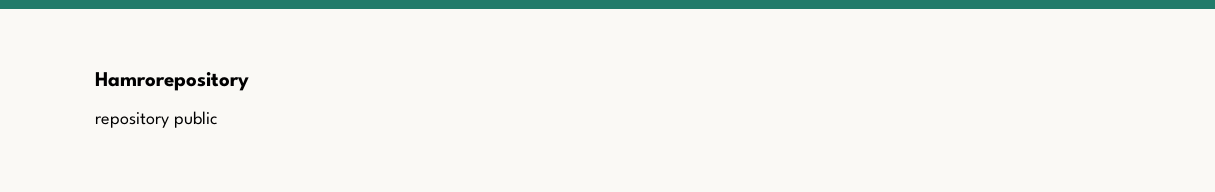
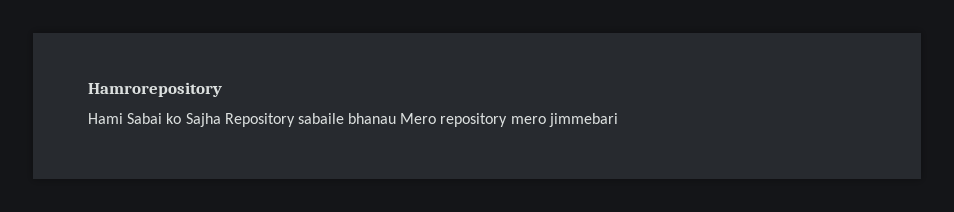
[95,111,217,128] repository public -> [88,113,618,127] Hami Sabai ko Sajha Repository sabaile bhanau Mero repository mero jimmebari

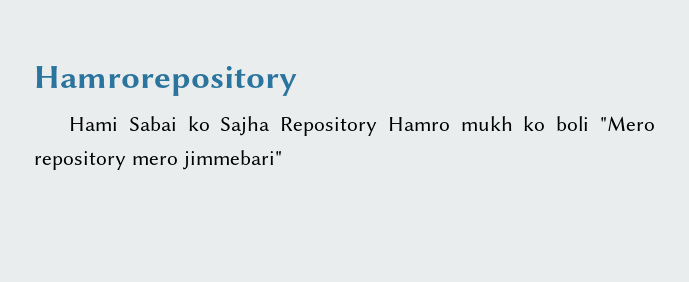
[297,113,437,124] sabaile bhanau Mero -> [387,116,656,131] Hamro mukh ko boli "Mero
[548,113,618,127] jimmebari -> [182,150,282,170] jimmebari"

